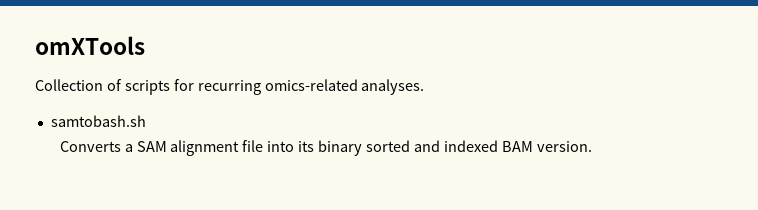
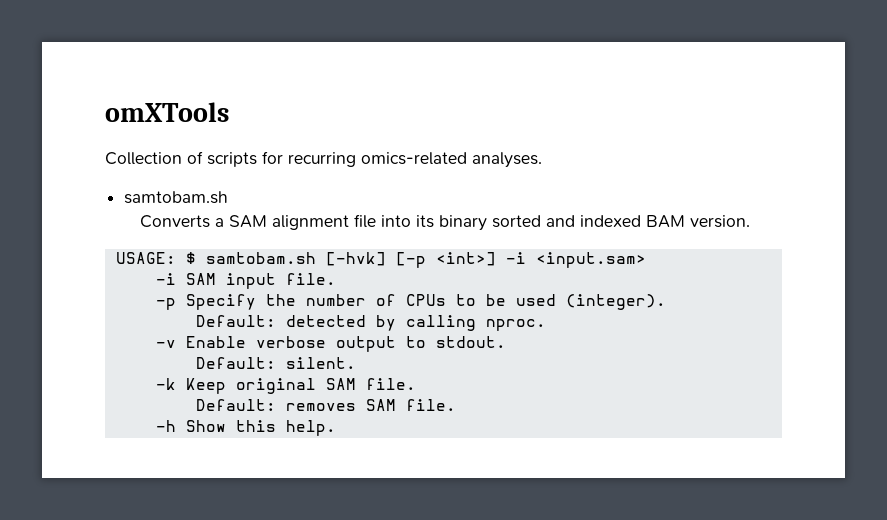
[50,115,146,127] samtobash.sh -> [124,191,229,204] samtobam.sh
(592, 146) none -> [115,252,646,268] [155,273,336,289] [155,294,666,310] [195,315,546,331] [155,336,506,352] [195,357,356,369] [155,378,416,394] [195,399,456,411] [155,420,336,436] // USAGE: $ samtobam.sh [-hvk] [-p <int>] -i <input.sam> // -i SAM input file. // -p Specify the number of CPUs to be used (integer). // Default: detected by calling nproc. // -v Enable verbose output to stdout. // Default: silent. // -k Keep original SAM file. // Default: removes SAM file. // -h Show this help.

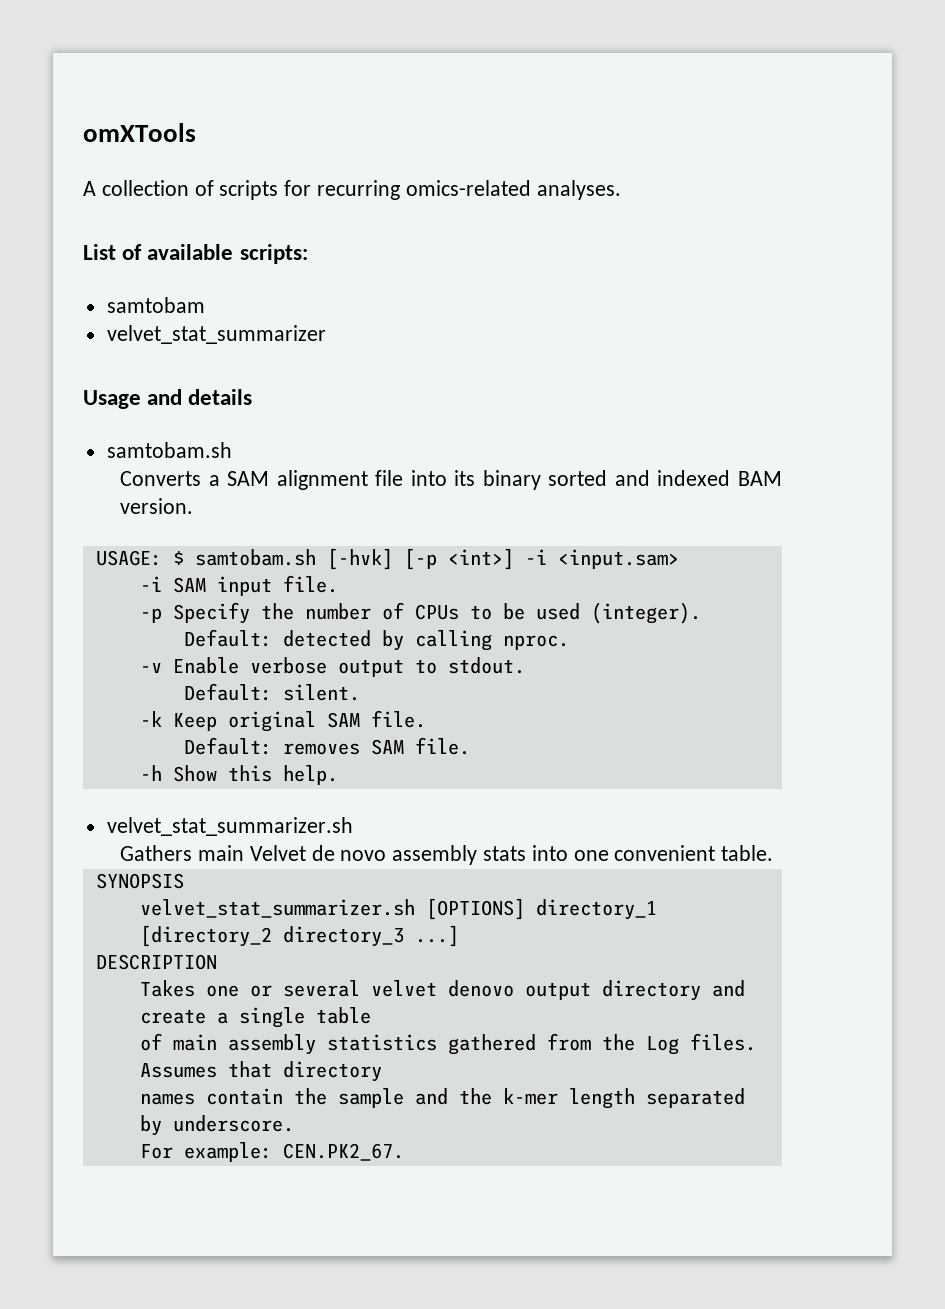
[105,152,182,165] Collection -> [83,180,189,196] A collection
(542, 160) none -> [83,244,308,264] [106,297,205,313] [106,325,326,344] [83,389,253,409] // List of available scripts: // samtobam // velvet_stat_summarizer // Usage and details
(336, 428) none -> [106,817,353,836] [120,845,774,865] [95,873,184,889] [139,898,657,920] [139,925,459,947] [95,954,217,970] [139,980,745,1001] [139,1007,371,1028] [139,1033,756,1055] [139,1061,382,1082] [139,1088,745,1109] [139,1115,294,1136] [139,1142,404,1162] // velvet_stat_summarizer.sh // Gathers main Velvet de novo assembly stats into one convenient table. // SYNOPSIS // velvet_stat_summarizer.sh [OPTIONS] directory_1 [directory_2 directory_3 ...] // DESCRIPTION // Takes one or several velvet denovo output directory and create a single table // of main assembly statistics gathered from the Log files. Assumes that directory // names contain the sample and the k-mer length separated by underscore. // For example: CEN.PK2_67.

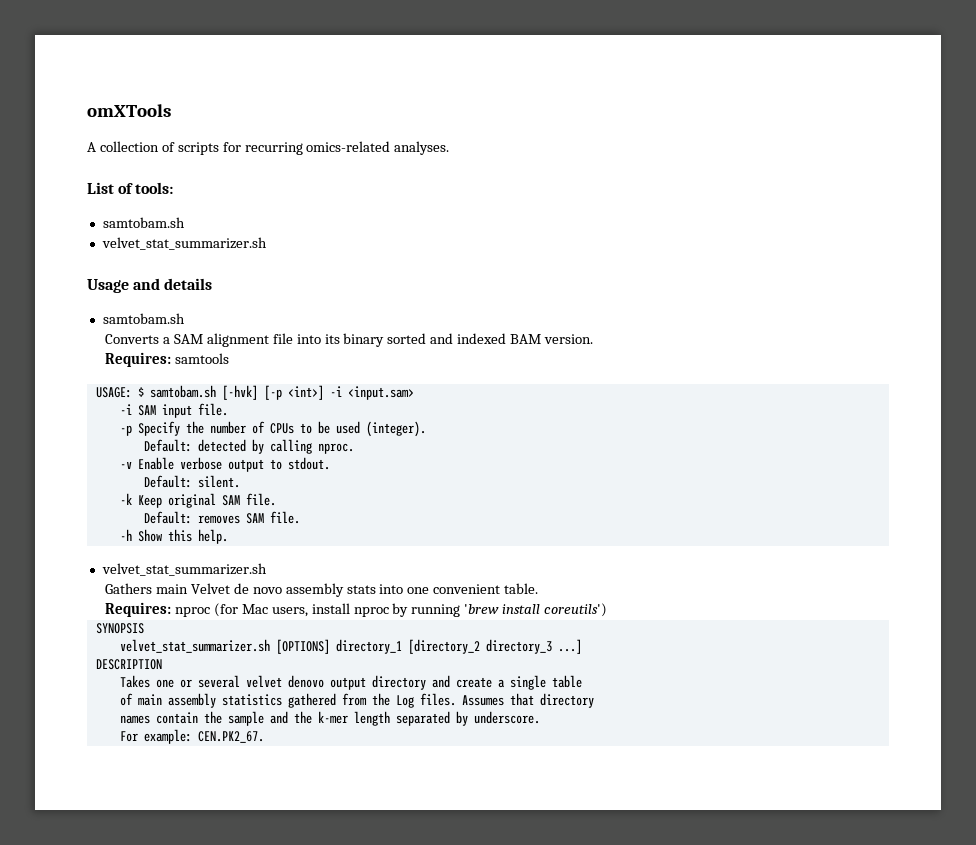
[147,244,308,264] [106,297,205,313] [106,325,326,344] available scripts: // samtobam // velvet_stat_summarizer -> [135,182,174,194] [102,217,185,228] [101,237,267,250] tools: // samtobam.sh // velvet_stat_summarizer.sh
(194, 506) none -> [105,352,229,367] // Requires: samtools
(774, 853) none -> [105,602,608,617] // Requires: nproc (for Mac users, install nproc by running 'brew install coreutils')

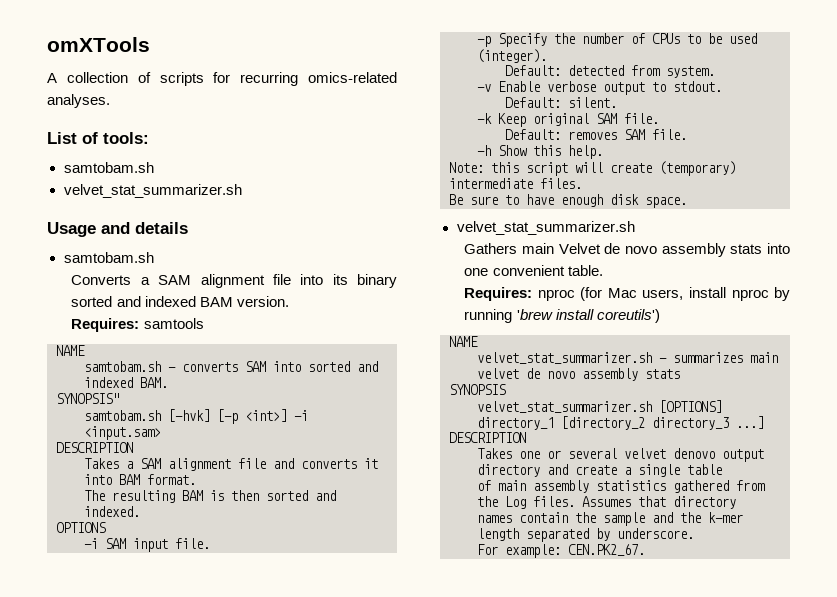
[95,387,144,398] USAGE: $ -> [56,345,85,356] [84,361,378,372] [84,377,168,388] [56,393,119,404] NAME // samtobam.sh - converts SAM into sorted and indexed BAM. // SYNOPSIS" //
(414, 393) none -> [56,442,133,453] [84,458,378,471] [84,474,196,485] [84,490,336,503] [84,506,140,517] [56,522,106,533] // DESCRIPTION // Takes a SAM alignment file and converts it into BAM format. // The resulting BAM is then sorted and indexed. // OPTIONS
[251,439,354,454] by calling nproc. -> [631,65,715,78] from system.
(228, 536) none -> [449,161,736,176] [449,178,582,189] [449,194,687,208] // Note: this script will create (temporary) intermediate files. // Be sure to have enough disk space.
(608, 610) none -> [449,336,478,347] [477,352,778,364] [477,368,680,381] // NAME // velvet_stat_summarizer.sh - summarizes main velvet de novo assembly stats

